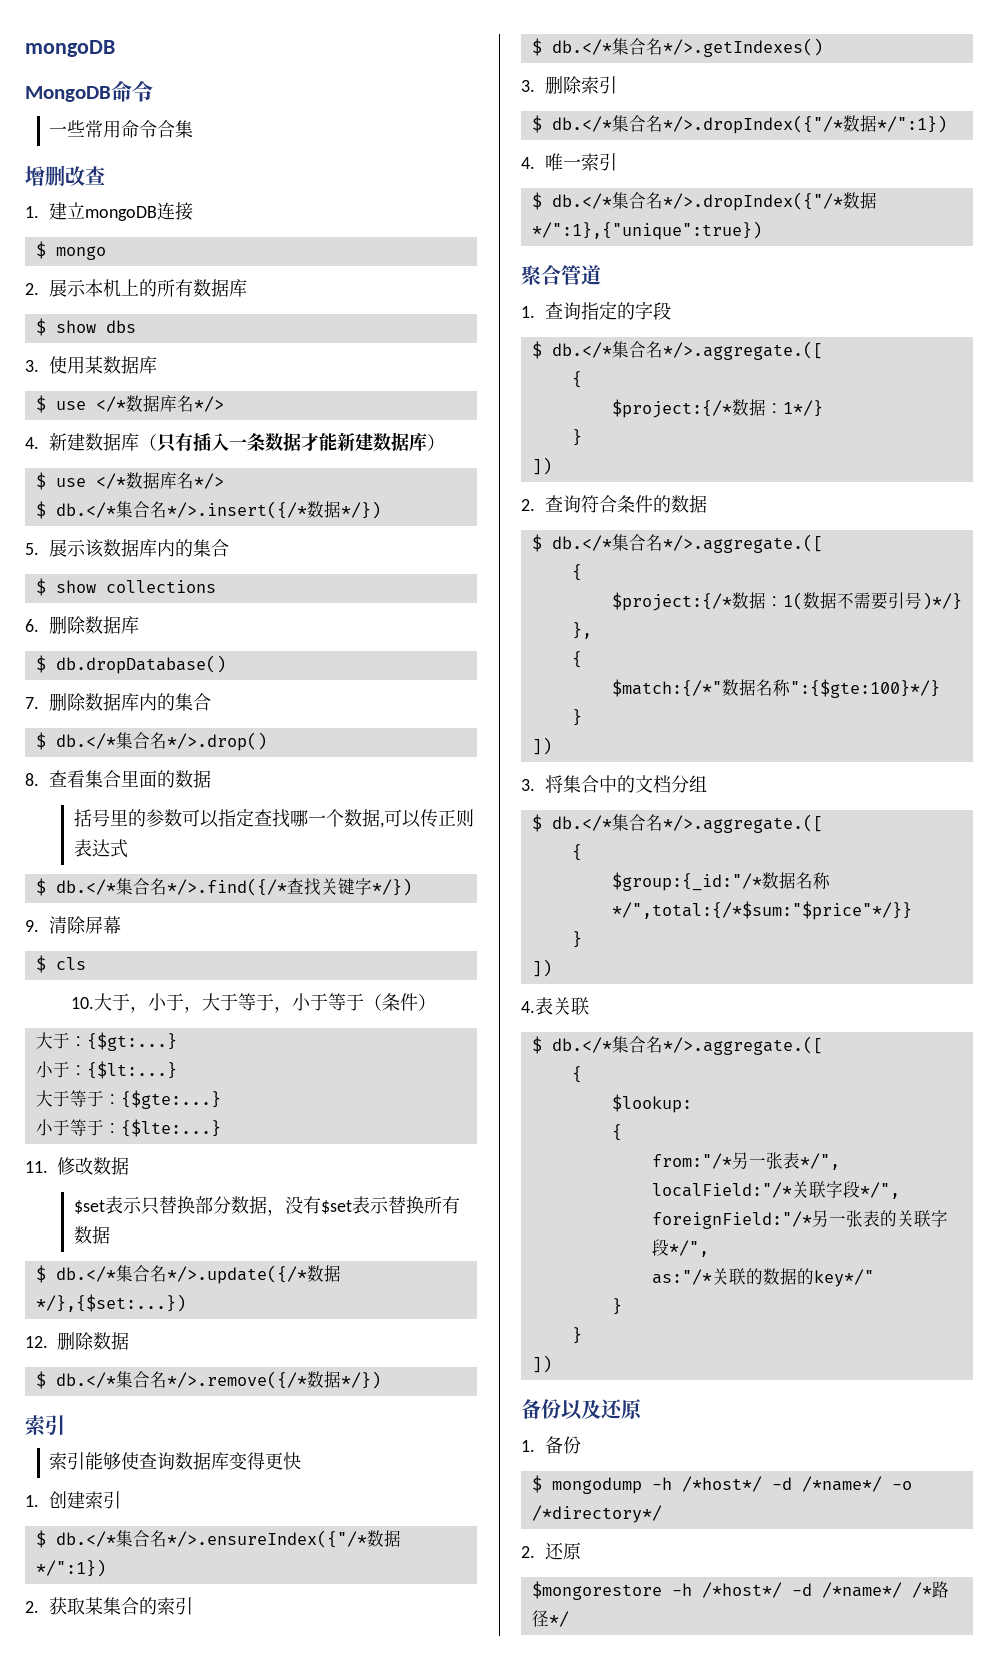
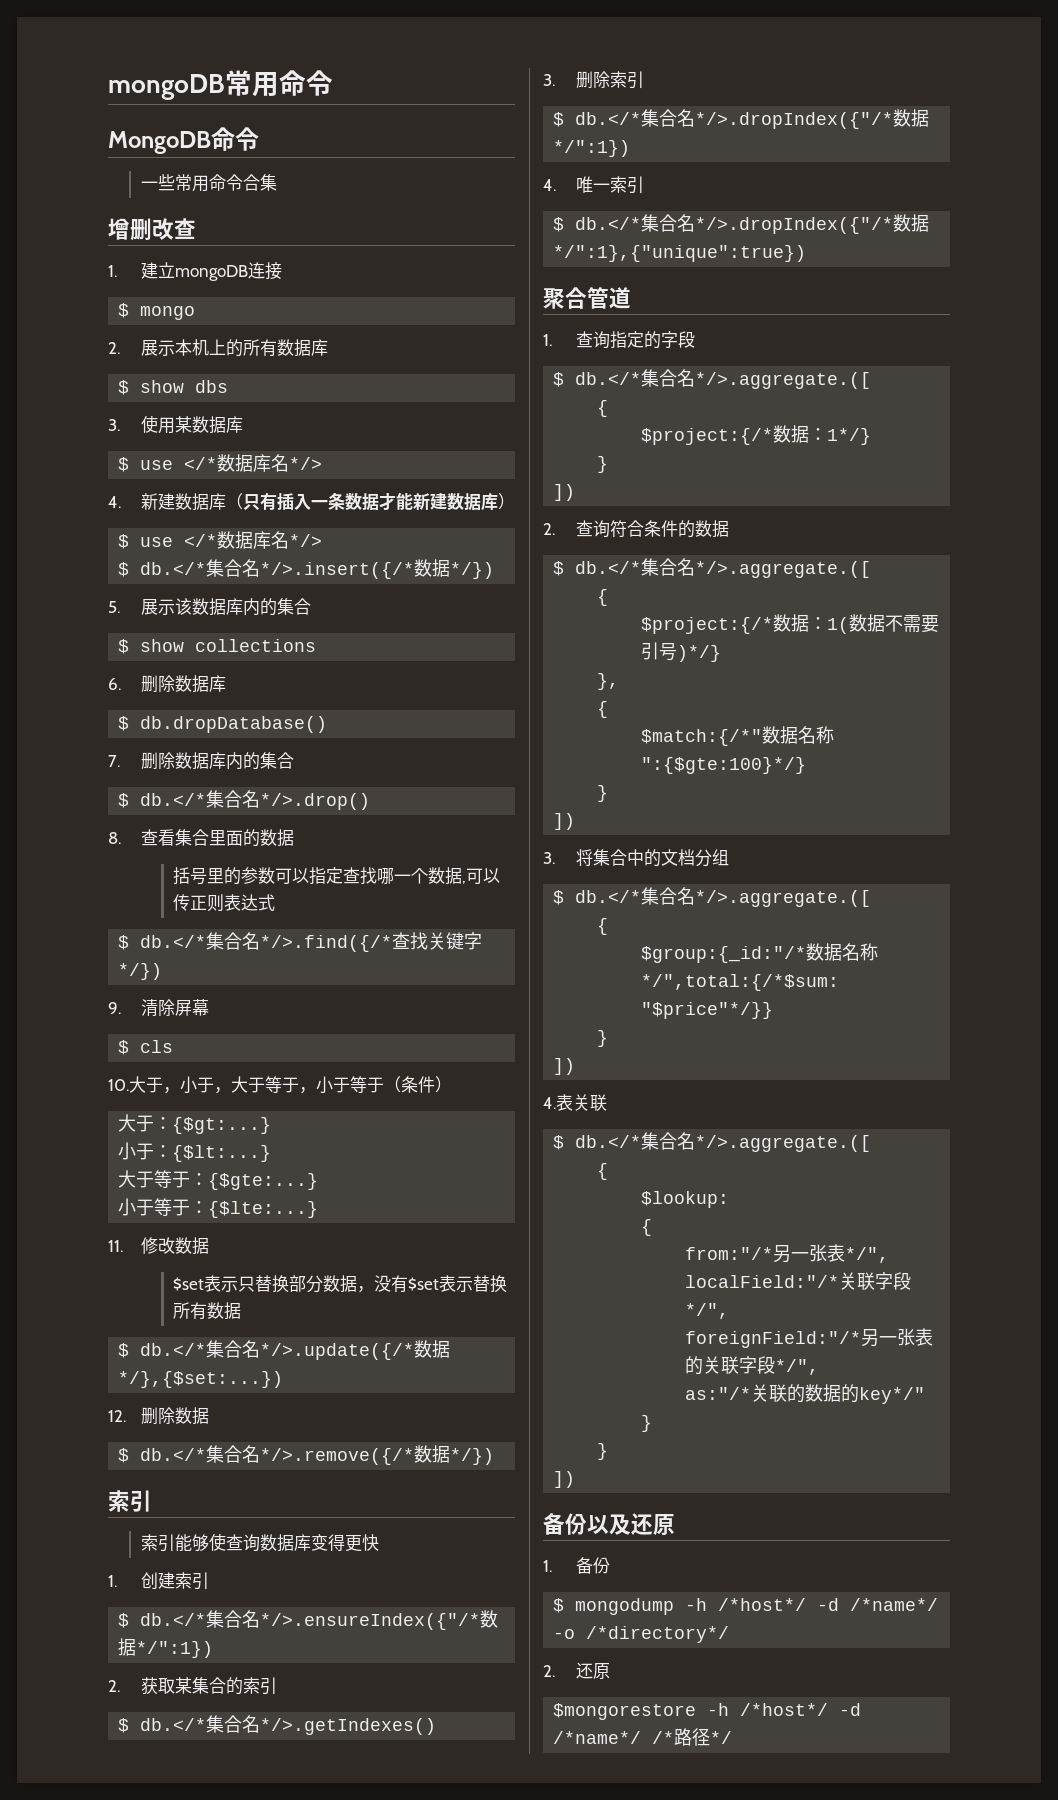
[25,40,115,57] mongoDB -> [108,70,333,100] mongoDB常用命令

